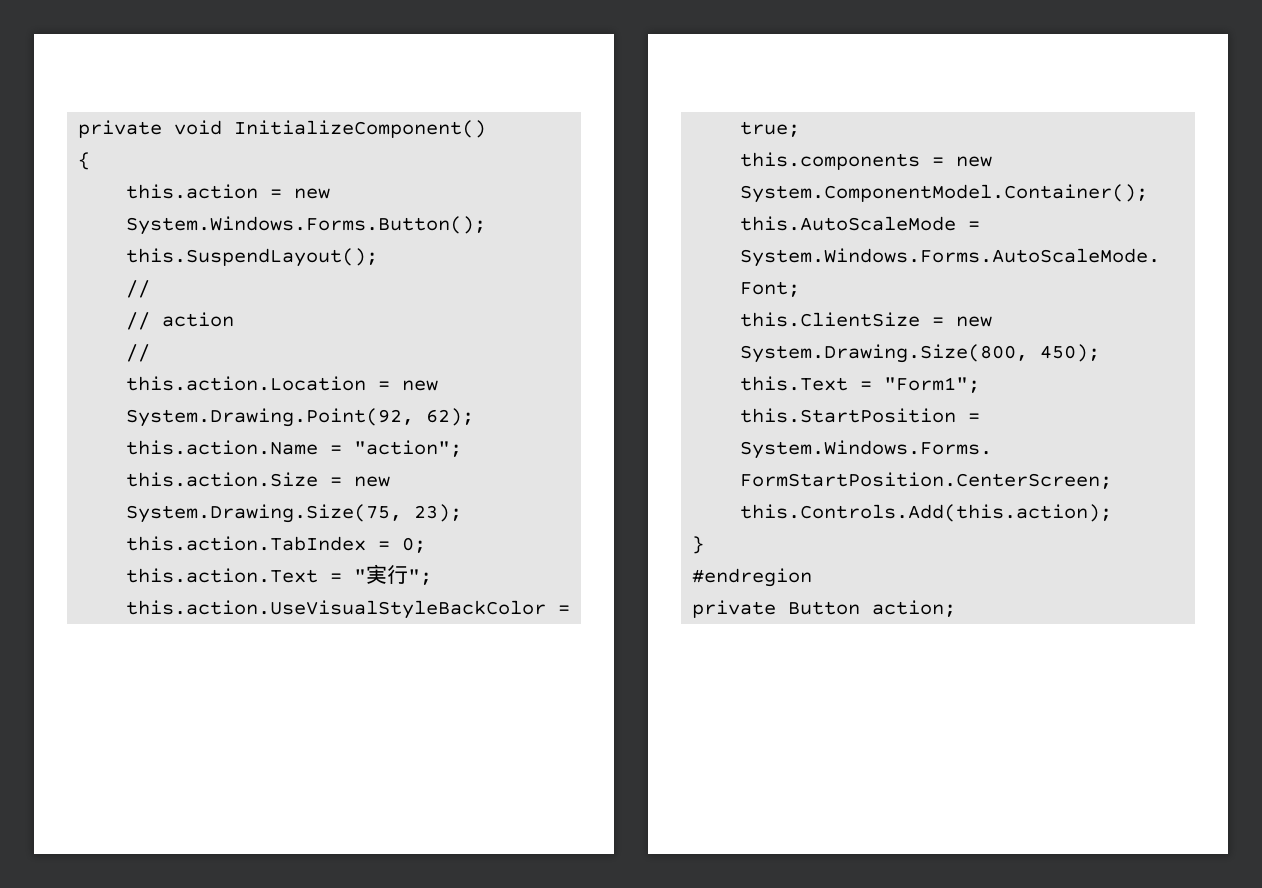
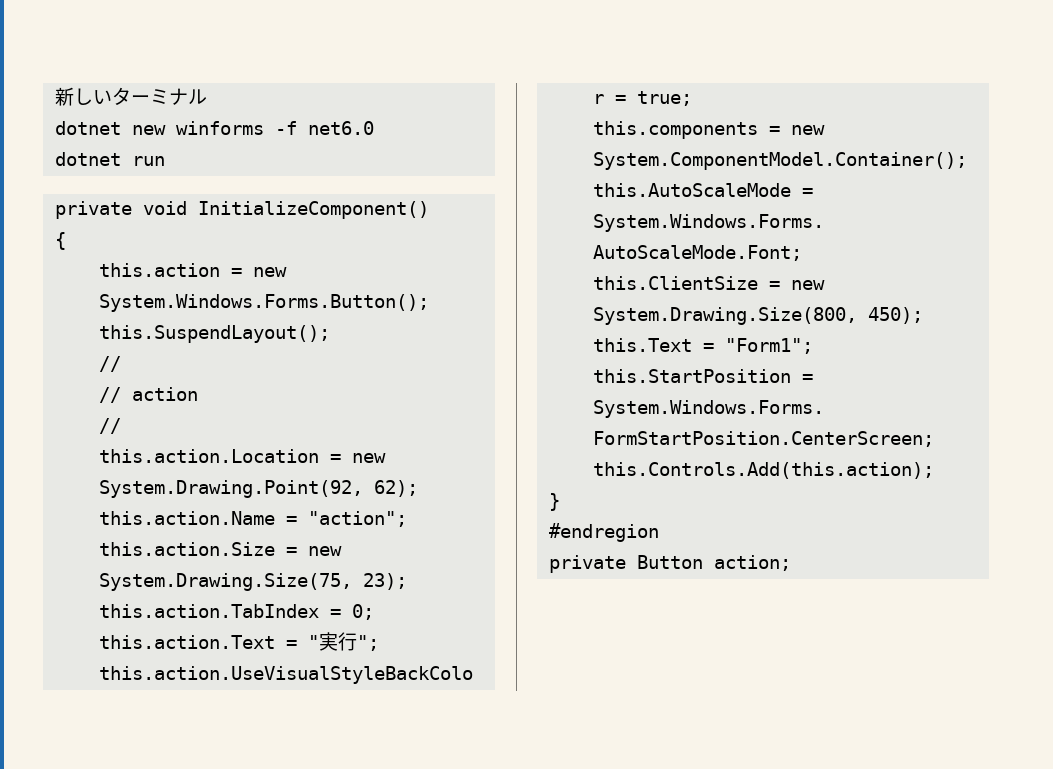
(77, 129) none -> [55,87,207,106] [55,121,374,135] [55,152,165,166] 新しいターミナル // dotnet new winforms -f net6.0 // dotnet run //

